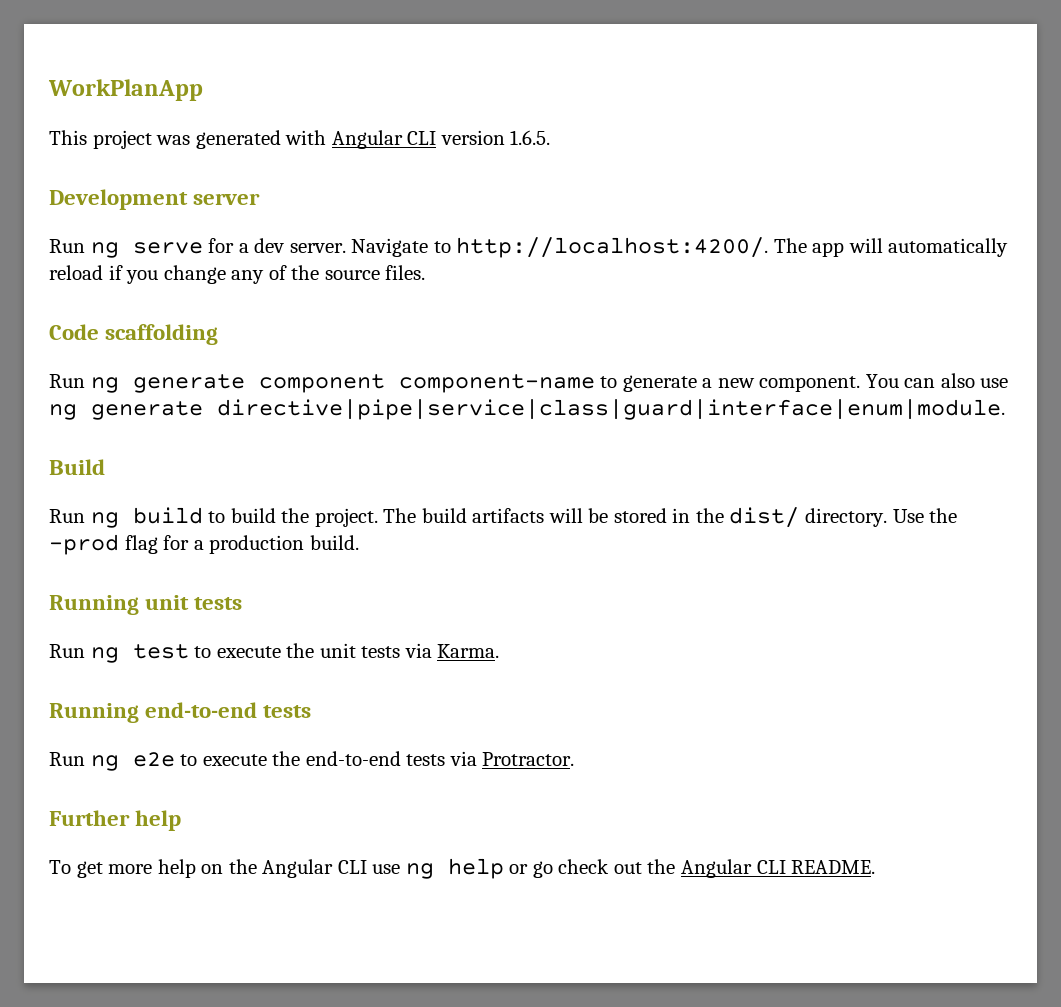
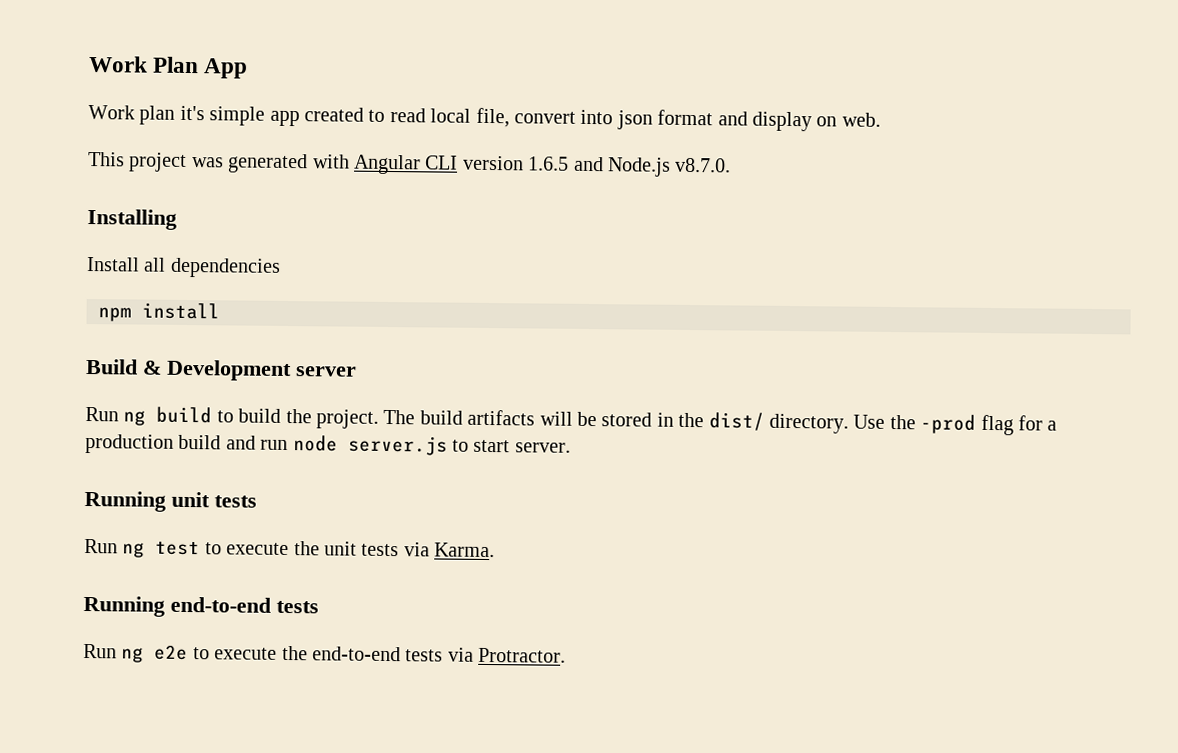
[48,79,203,101] WorkPlanApp -> [89,56,249,79] [88,105,881,132] Work Plan App // Work plan it's simple app created to read local file, convert into json format and display on web.
[510,130,551,145] [49,189,261,210] [49,237,1009,258] [49,265,426,284] [49,324,219,345] [49,373,1009,393] [49,399,1005,420] [49,459,105,475] 1.6.5. // Development server // Run ng serve for a dev server. Navigate to http://localhost:4200/. The app will automatically reload if you change any of the source files. // Code scaffolding // Run ng generate component component-name to generate a new component. You can also use ng generate directive|pipe|service|class|guard|interface|enum|module. // Build -> [528,156,732,177] [87,209,177,230] [87,257,281,278] [98,302,220,322] [86,358,357,382] 1.6.5 and Node.js v8.7.0. // Installing // Install all dependencies // npm install // Build & Development server
[309,535,359,550] build. -> [178,434,571,456] build and run node server.js to start server.
[49,810,182,831] [49,858,876,879] // Further help // To get more help on the Angular CLI use ng help or go check out the Angular CLI README. -> (567, 655) none

